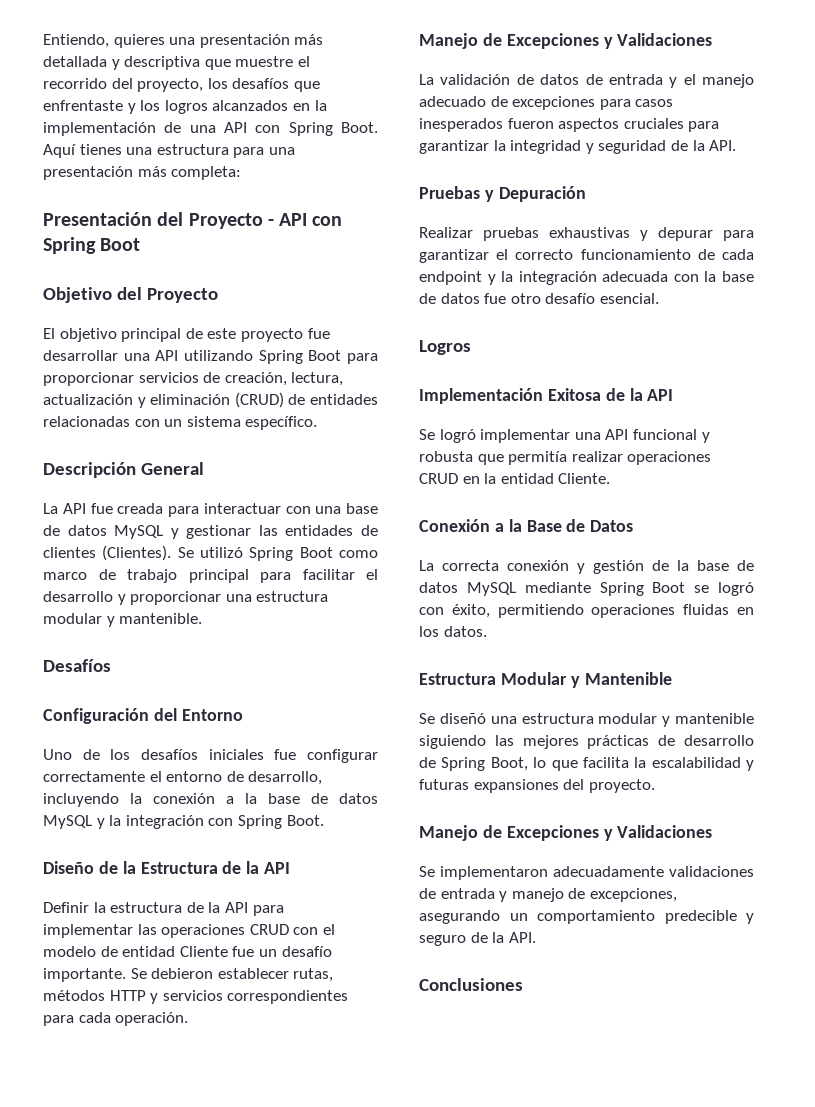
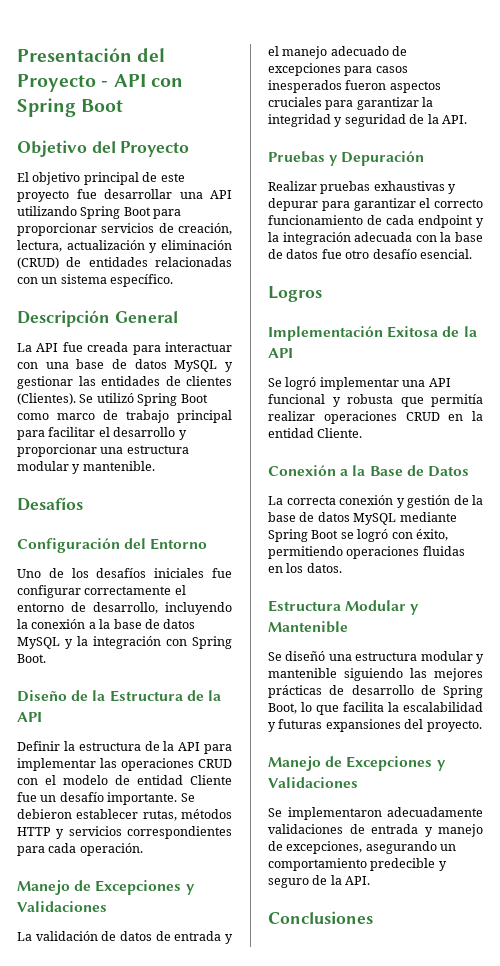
[43,34,324,48] [43,56,310,70] [43,78,320,92] [43,100,327,114] [43,122,378,136] [43,144,295,158] [43,166,242,180] Entiendo, quieres una presentación más detallada y descriptiva que muestre el recorrido del proyecto, los desafíos que enfrentaste y los logros alcanzados en la implementación de una API con Spring Boot. Aquí tienes una estructura para una presentación más completa: // -> (17, 55) none

